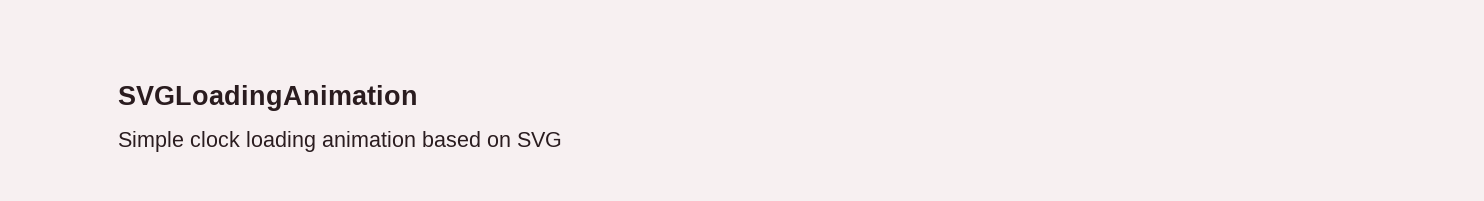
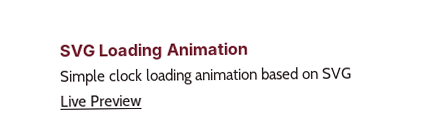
[118,85,418,111] SVGLoadingAnimation -> [59,41,248,61] SVG Loading Animation
(562, 139) none -> [60,94,143,107] // Live Preview

